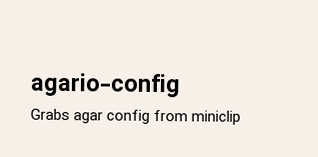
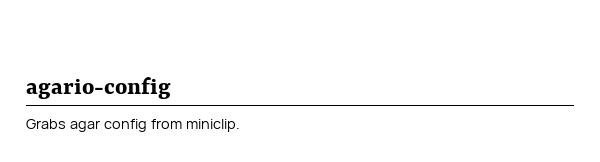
[191,110,242,125] miniclip -> [185,119,240,132] miniclip.

